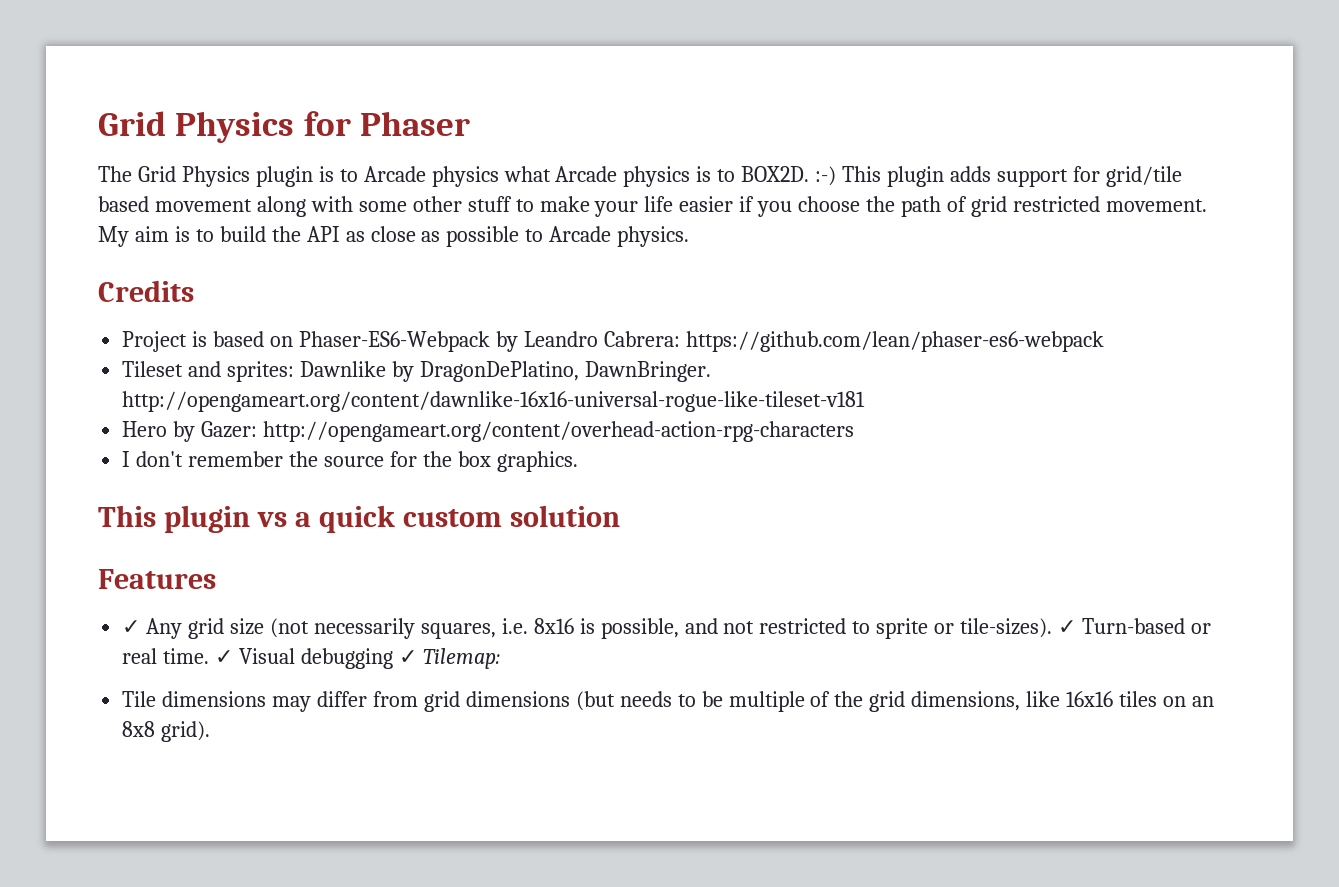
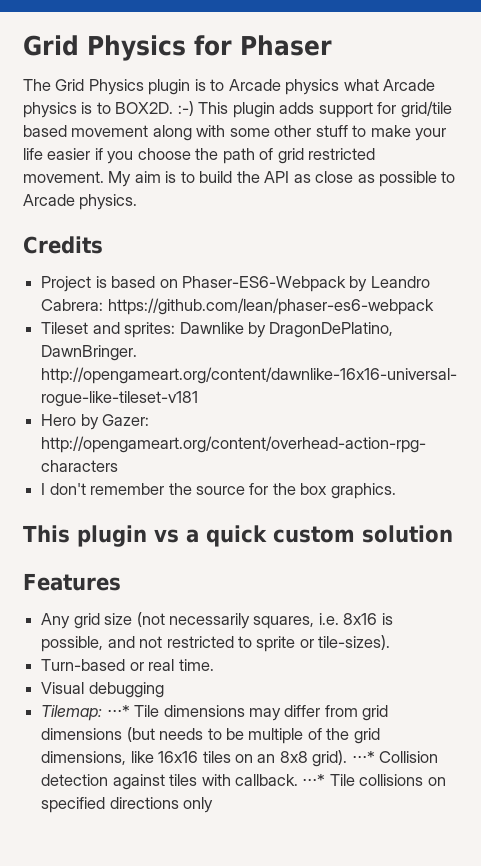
[122,620,141,634] ✓ -> (121, 582) none
[1058,620,1077,634] ✓ -> (391, 642) //
[215,650,234,664] ✓ -> (214, 665) //
[398,650,417,664] ✓ -> (164, 690) //
(500, 658) // -> [106,705,130,717] ⋅⋅⋅*
(211, 731) none -> [351,751,439,763] [41,774,446,790] [41,797,214,813] ⋅⋅⋅* Collision detection against tiles with callback. ⋅⋅⋅* Tile collisions on specified directions only

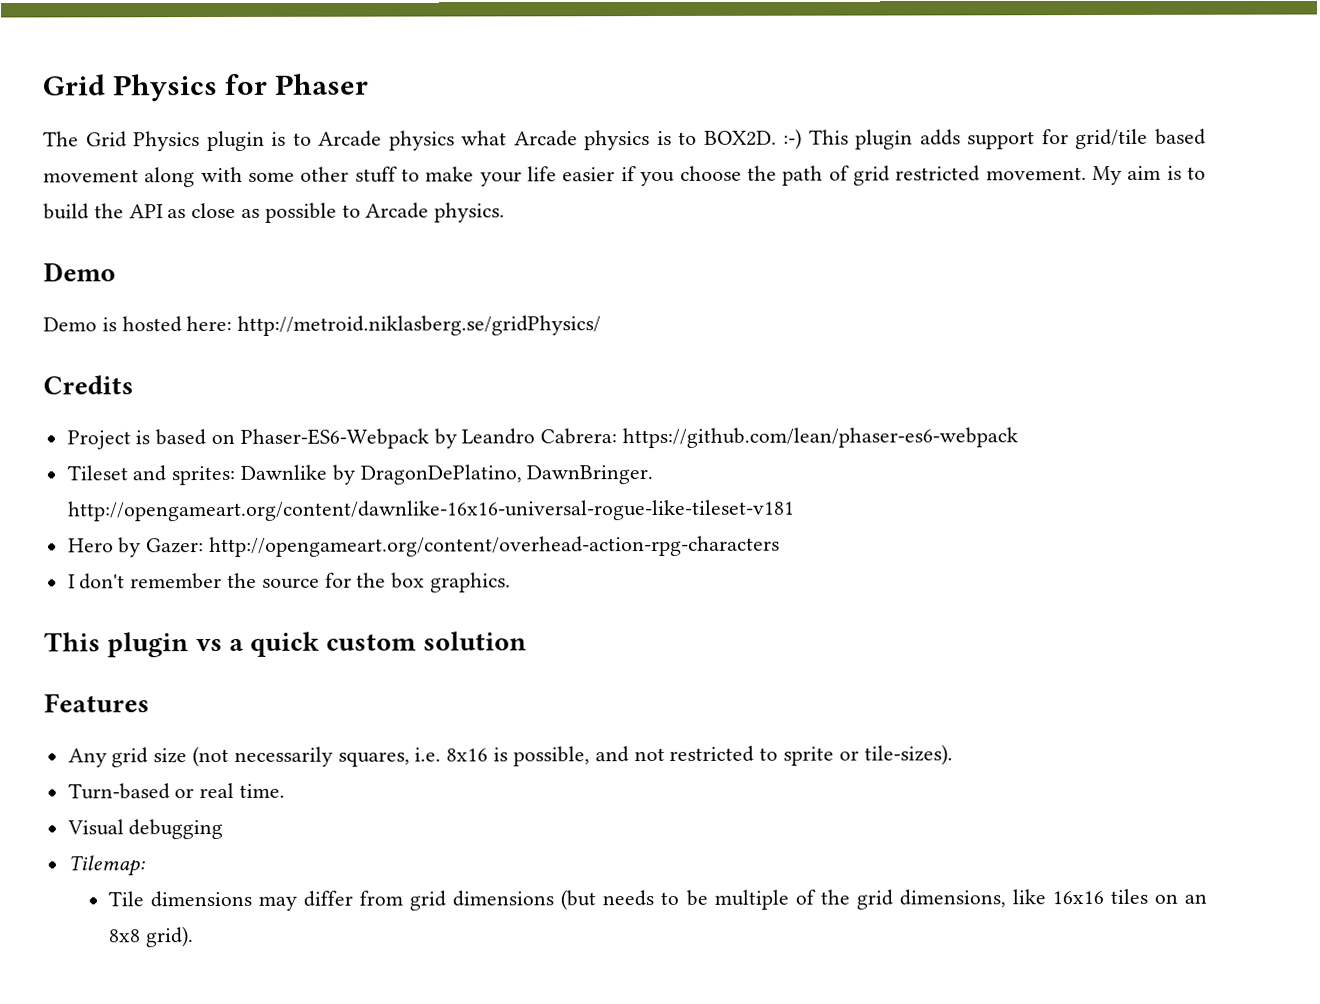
(138, 202) none -> [43,262,116,282] [43,315,602,336] // Demo // Demo is hosted here: http://metroid.niklasberg.se/gridPhysics/
[106,705,130,717] ⋅⋅⋅* -> (146, 866) //
[351,751,439,763] [41,774,446,790] [41,797,214,813] ⋅⋅⋅* Collision detection against tiles with callback. ⋅⋅⋅* Tile collisions on specified directions only -> (194, 937) none

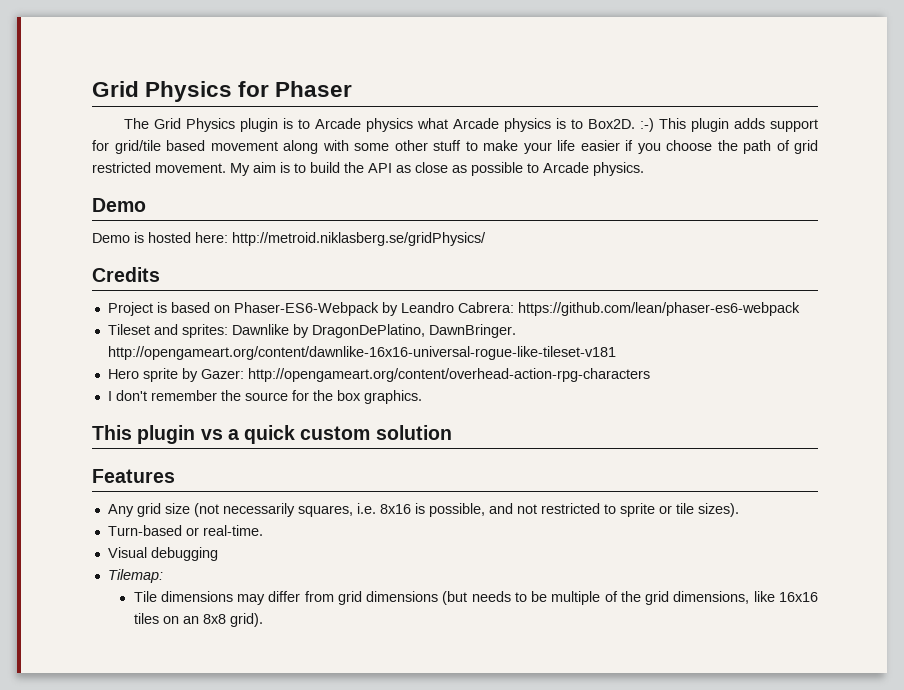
[703,130,777,146] BOX2D. -> [587,119,635,129] Box2D.
(114, 545) none -> [142,368,178,382] sprite
[863,744,953,766] tile-sizes). -> [675,503,739,517] tile sizes).
[199,782,286,799] real time. -> [202,525,263,536] real-time.

